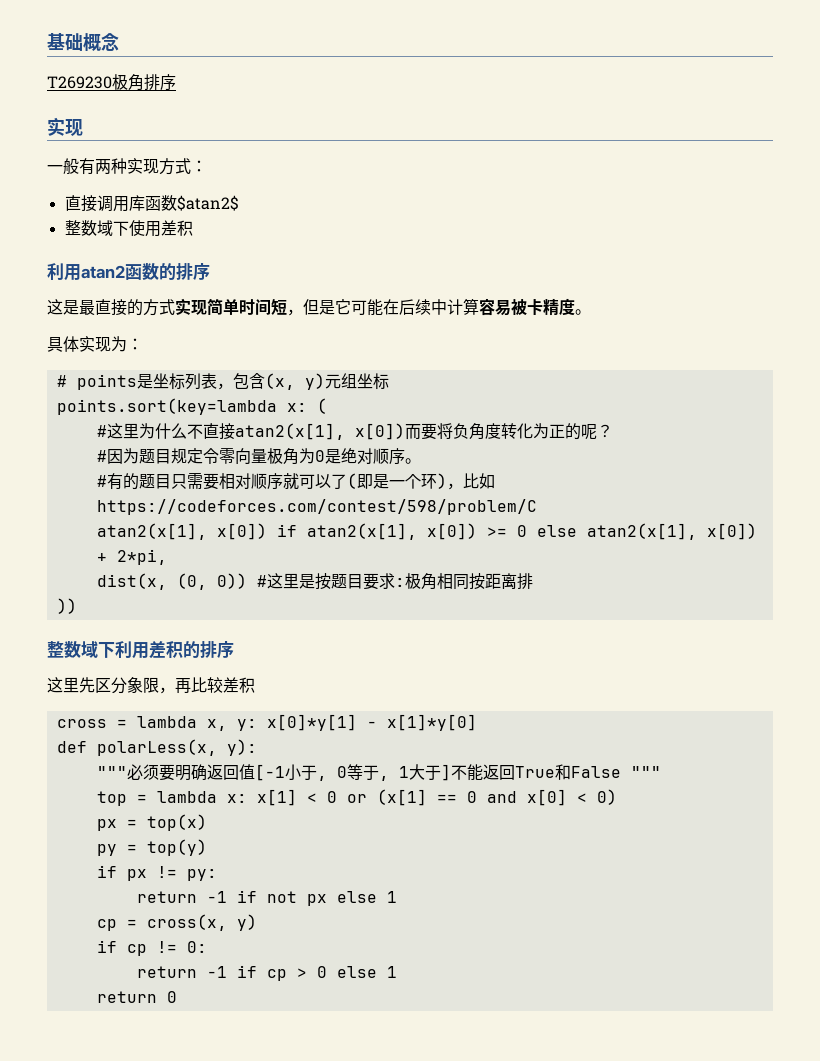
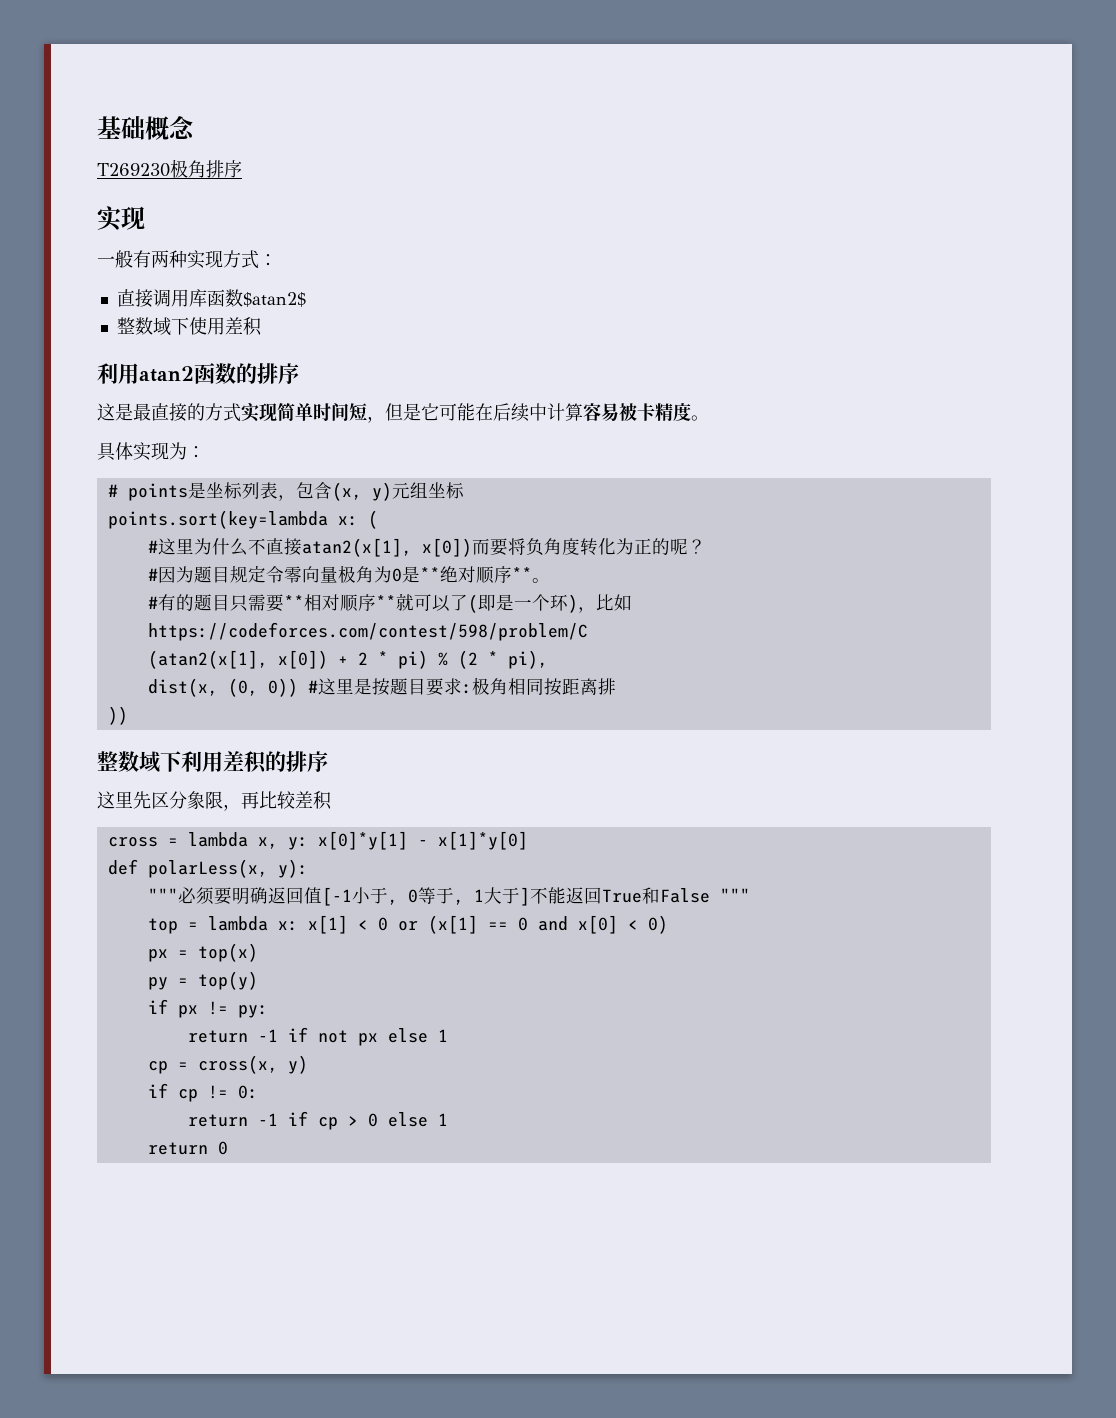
(341, 456) none -> [419,567,440,581] **
(405, 456) none -> [511,567,532,581] **
(219, 481) none -> [283,595,304,609] **
(283, 481) none -> [375,595,396,609] **
[96,523,757,540] [96,549,167,565] atan2(x[1], x[0]) if atan2(x[1], x[0]) >= 0 else atan2(x[1], x[0]) + 2*pi, -> [147,650,548,669] (atan2(x[1], x[0]) + 2 * pi) % (2 * pi),

